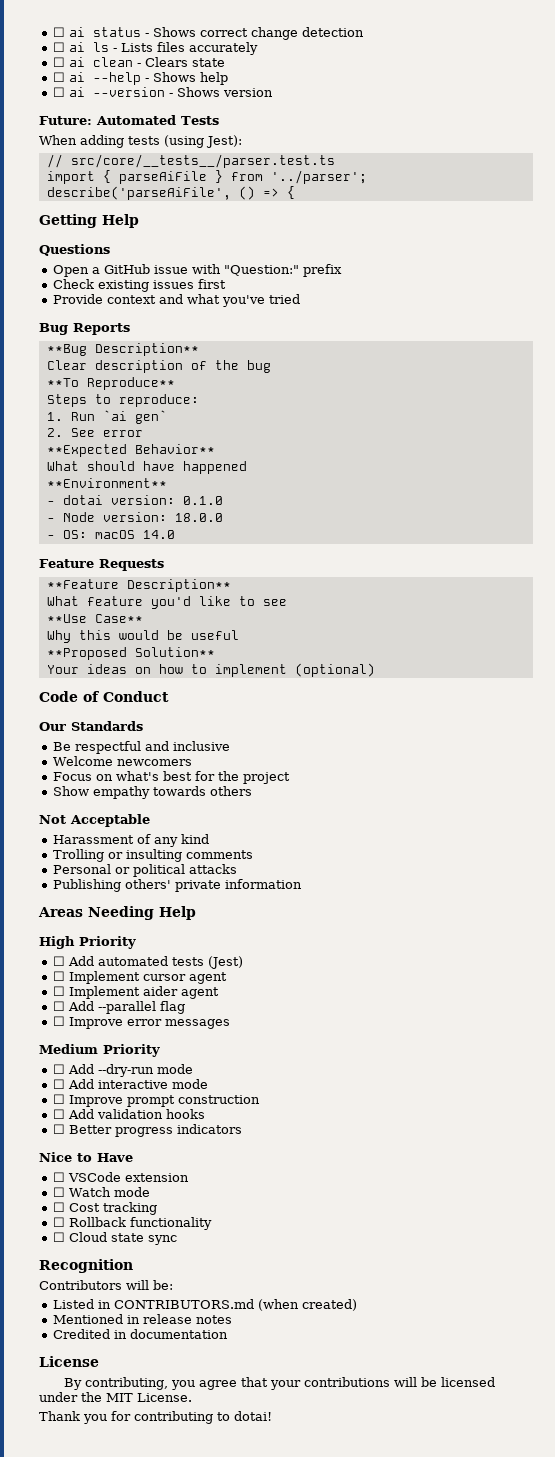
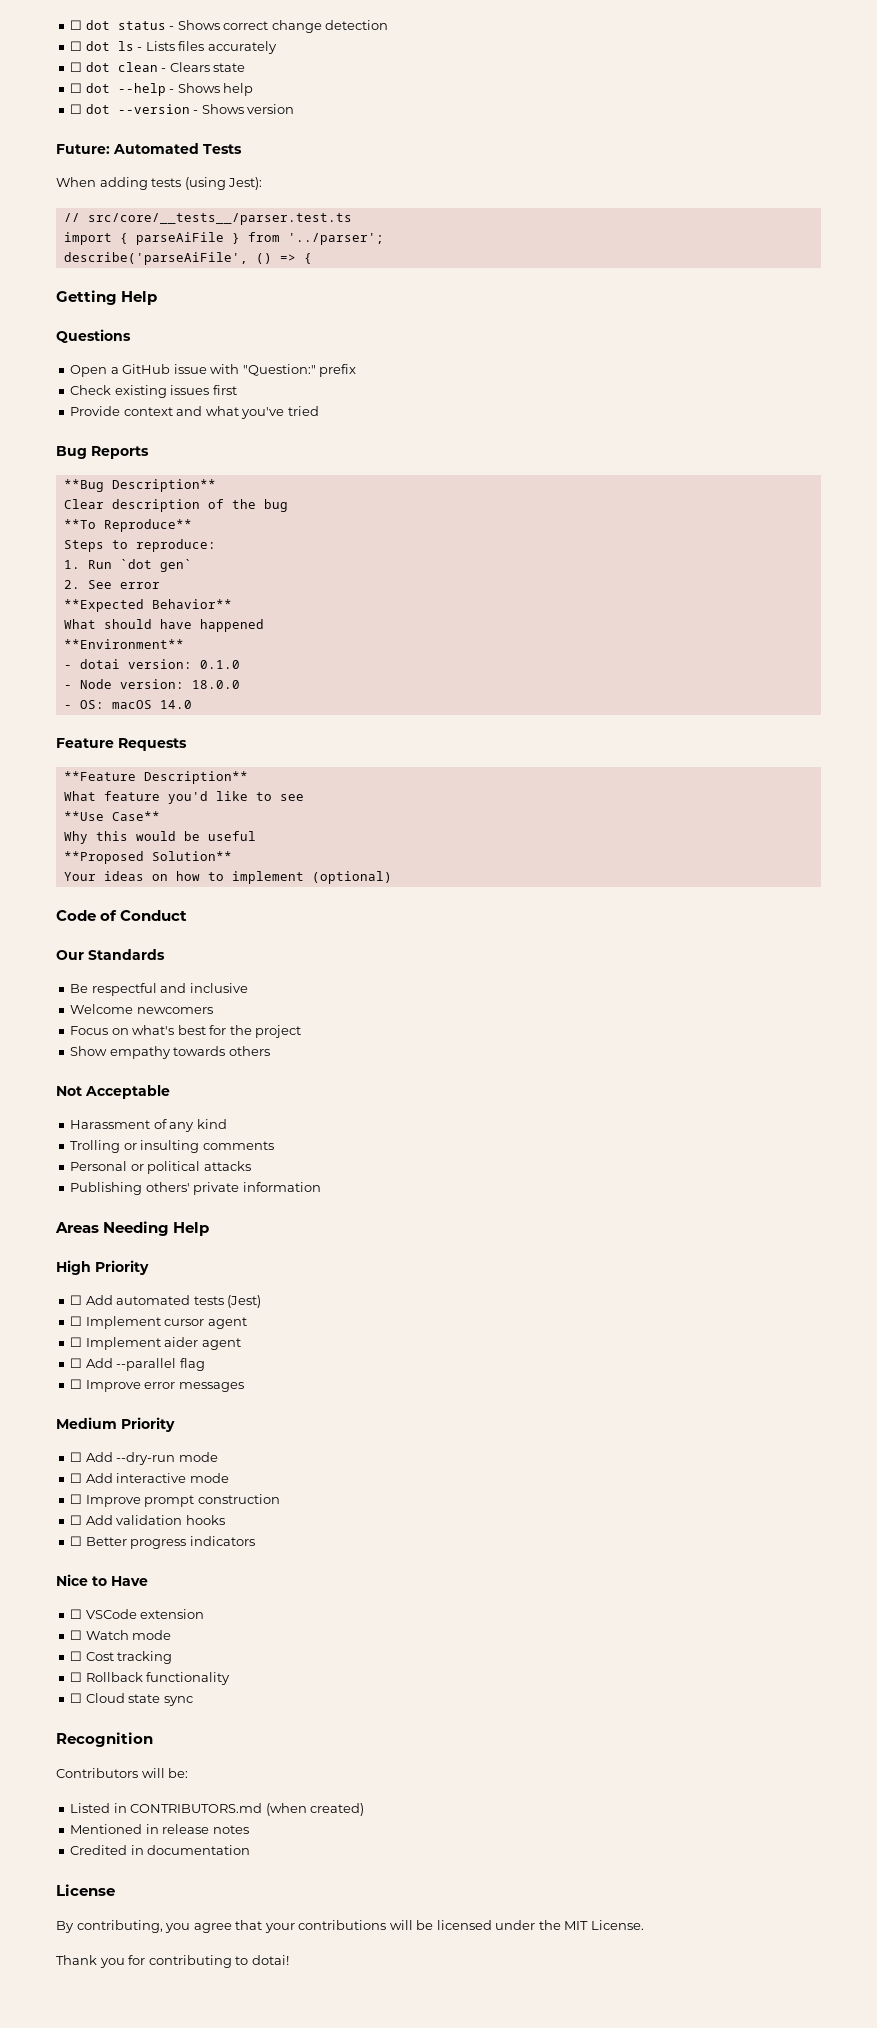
[52,27,85,37] ☐ ai -> [70,20,110,30] ☐ dot
[68,42,85,52] ai -> [85,41,110,51] dot
[68,57,85,67] ai -> [85,62,110,72] dot
[68,72,85,82] ai -> [85,83,110,93] dot
[68,87,85,97] ai -> [85,104,110,114] dot
[102,410,127,421] `ai -> [119,559,152,569] `dot

